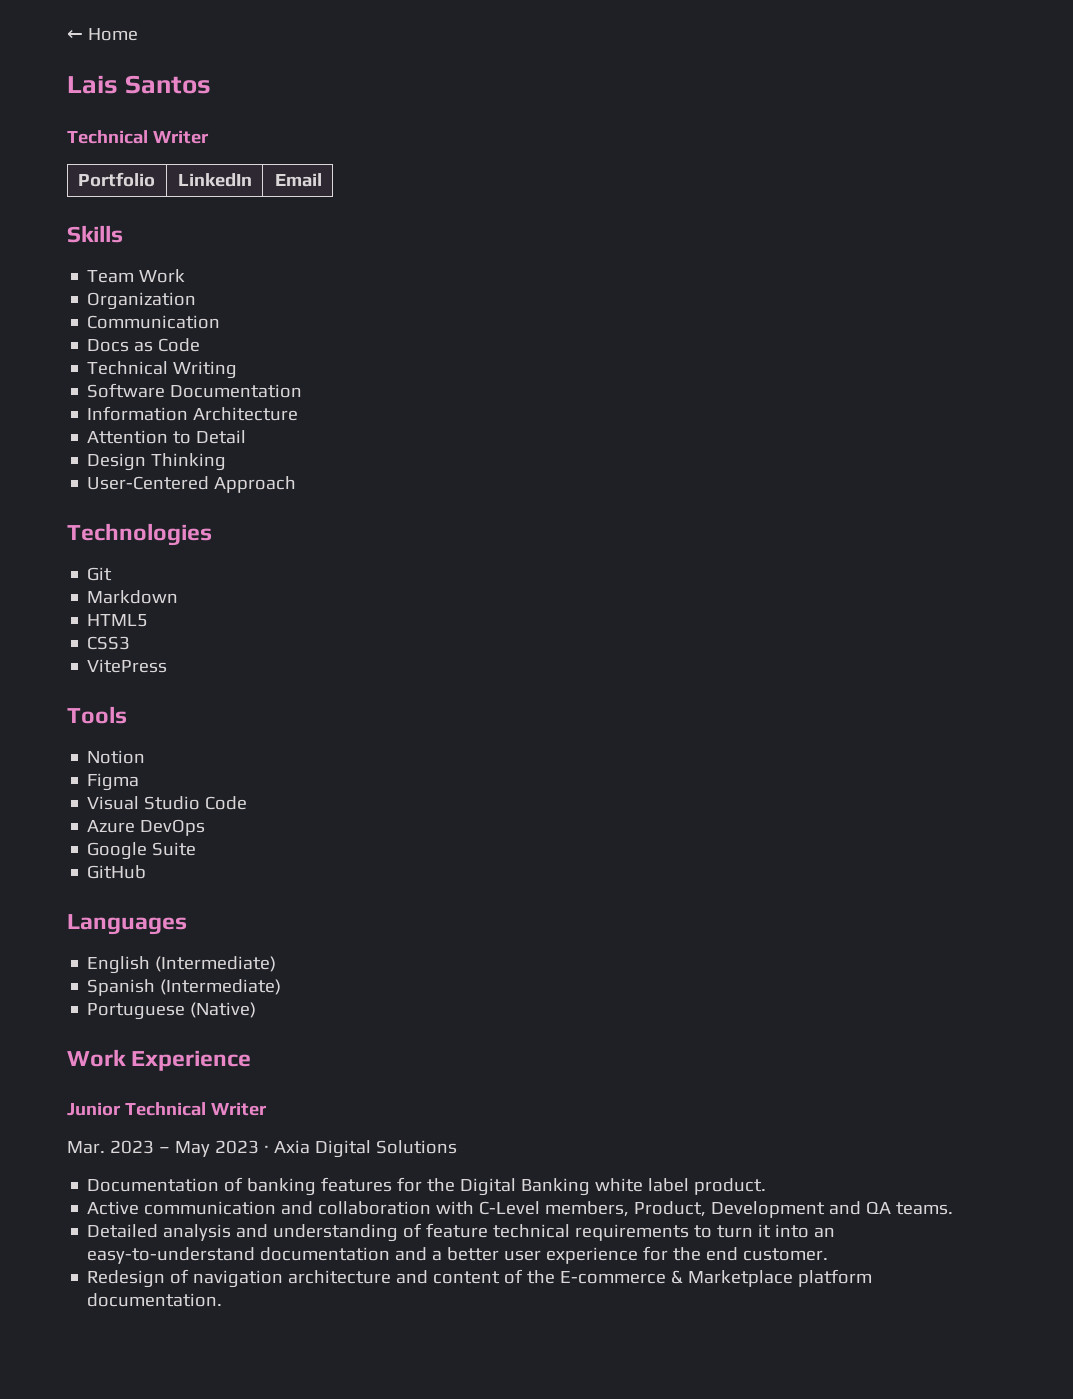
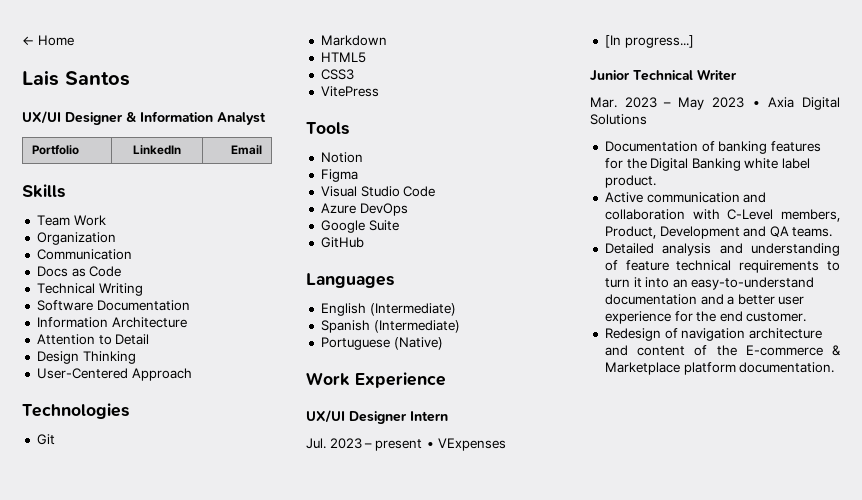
[67,130,209,144] Technical Writer -> [22,111,266,125] UX/UI Designer & Information Analyst
(252, 1060) none -> [306,410,448,424] [306,438,507,451] [604,35,694,48] // UX/UI Designer Intern // Jul. 2023 – present ∙ VExpenses // [In progress...]

